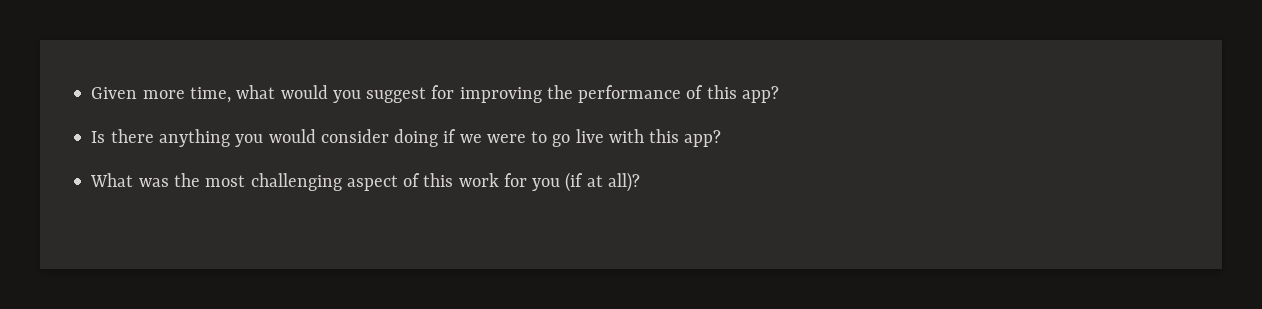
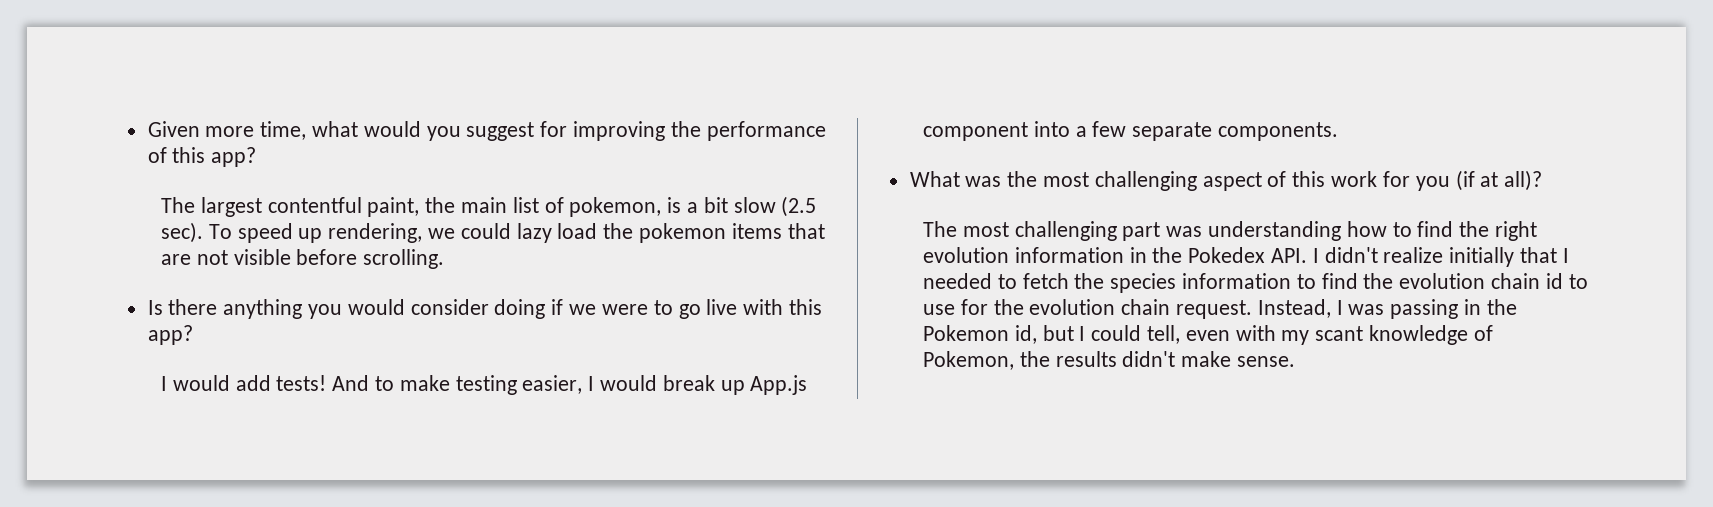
(779, 94) none -> [161,196,817,217] [161,222,825,243] [161,249,445,269] // The largest contentful paint, the main list of pokemon, is a bit slow (2.5 sec). To speed up rendering, we could lazy load the pokemon items that are not visible before scrolling.
(722, 138) none -> [161,375,808,395] [923,121,1339,141] // I would add tests! And to make testing easier, I would break up App.js component into a few separate components.
(640, 182) none -> [923,221,1538,241] [923,247,1569,267] [923,273,1588,293] [923,299,1517,319] [923,325,1493,345] [923,351,1296,370] // The most challenging part was understanding how to find the right evolution information in the Pokedex API. I didn't realize initially that I needed to fetch the species information to find the evolution chain id to use for the evolution chain request. Instead, I was passing in the Pokemon id, but I could tell, even with my scant knowledge of Pokemon, the results didn't make sense.

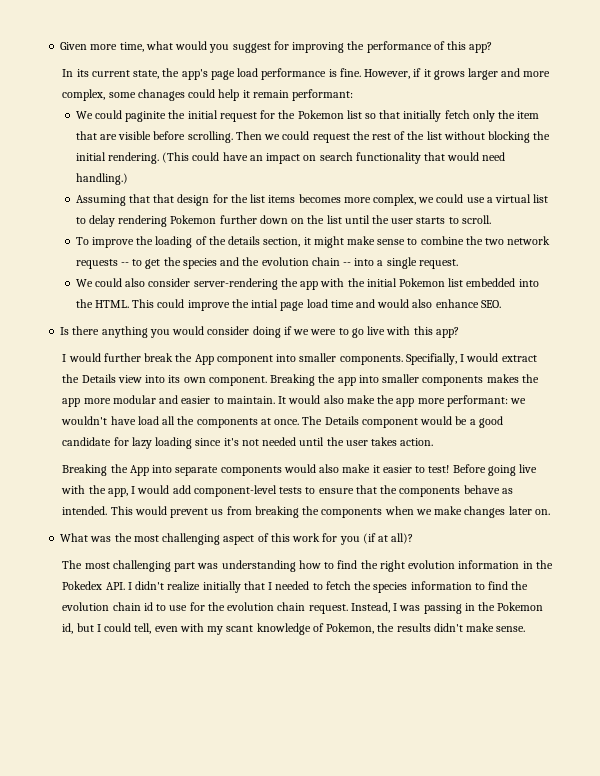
[161,196,817,217] [161,222,782,243] The largest contentful paint, the main list of pokemon, is a bit slow (2.5 sec). To speed up rendering, we could lazy load the pokemon items -> [62,68,551,80] [62,89,354,101] [75,110,540,122] In its current state, the app's page load performance is fine. However, if it grows larger and more complex, some chanages could help it remain performant: // We could paginite the initial request for the Pokemon list so that initially fetch only the item
[196,250,228,265] not -> (117, 137) none
(445, 259) none -> [235,131,551,143] [75,152,506,164] [75,173,128,185] [75,194,549,206] [75,215,491,227] [75,236,551,248] [75,257,458,269] [75,278,539,290] [75,299,501,311] Then we could request the rest of the list without blocking the initial rendering. (This could have an impact on search functionality that would need handling.) // Assuming that that design for the list items becomes more complex, we could use a virtual list to delay rendering Pokemon further down on the list until the user starts to scroll. // To improve the loading of the details section, it might make sense to combine the two network requests -- to get the species and the evolution chain -- into a single request. // We could also consider server-rendering the app with the initial Pokemon list embedded into the HTML. This could improve the intial page load time and would also enhance SEO.
[235,375,808,395] [923,121,1339,141] add tests! And to make testing easier, I would break up App.js component into a few separate components. -> [103,353,537,365] [62,374,539,386] [62,395,526,407] [61,416,503,428] [62,437,434,449] [62,464,537,476] [61,485,513,497] [62,506,550,518] further break the App component into smaller components. Specifially, I would extract the Details view into its own component. Breaking the app into smaller components makes the app more modular and easier to maintain. It would also make the app more performant: we wouldn't have load all the components at once. The Details component would be a good candidate for lazy loading since it's not needed until the user takes action. // Breaking the App into separate components would also make it easier to test! Before going live with the app, I would add component-level tests to ensure that the components behave as intended. This would prevent us from breaking the components when we make changes later on.

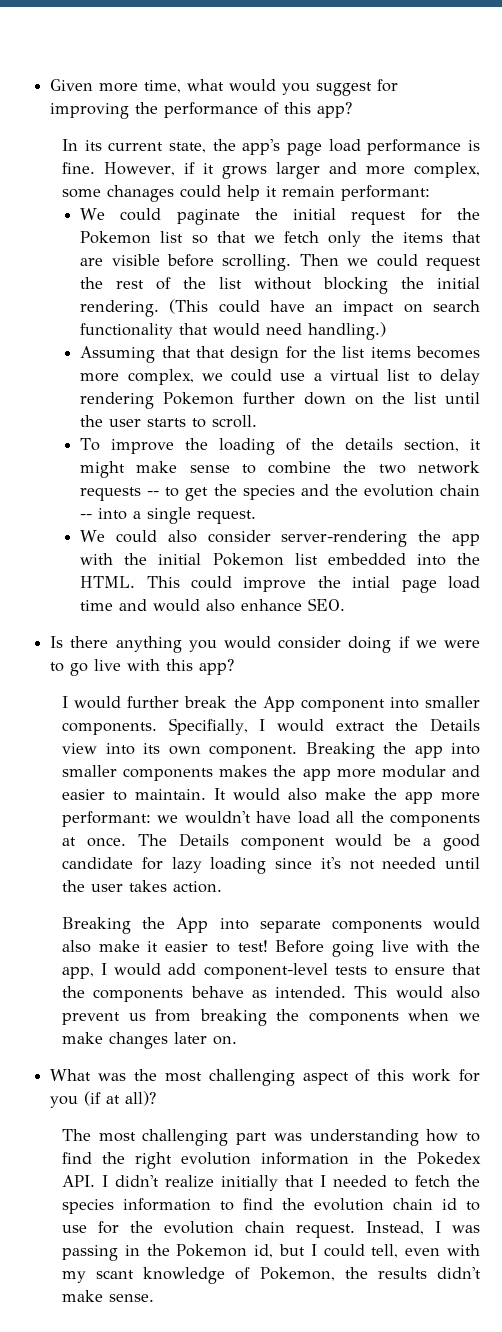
[125,111,167,122] paginite -> [176,209,240,225] paginate
[403,110,442,122] initially -> [253,235,275,243] we
[517,111,540,119] item -> [402,232,443,243] items
(167, 510) none -> [451,986,481,999] also

